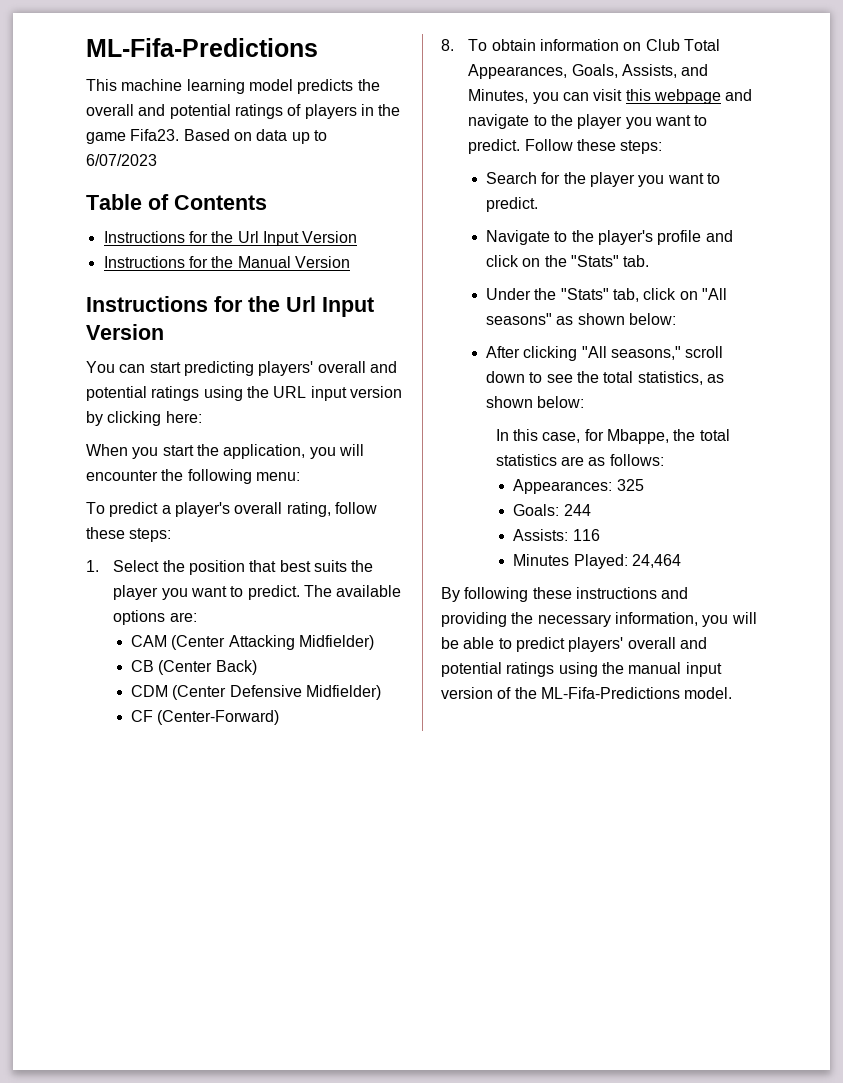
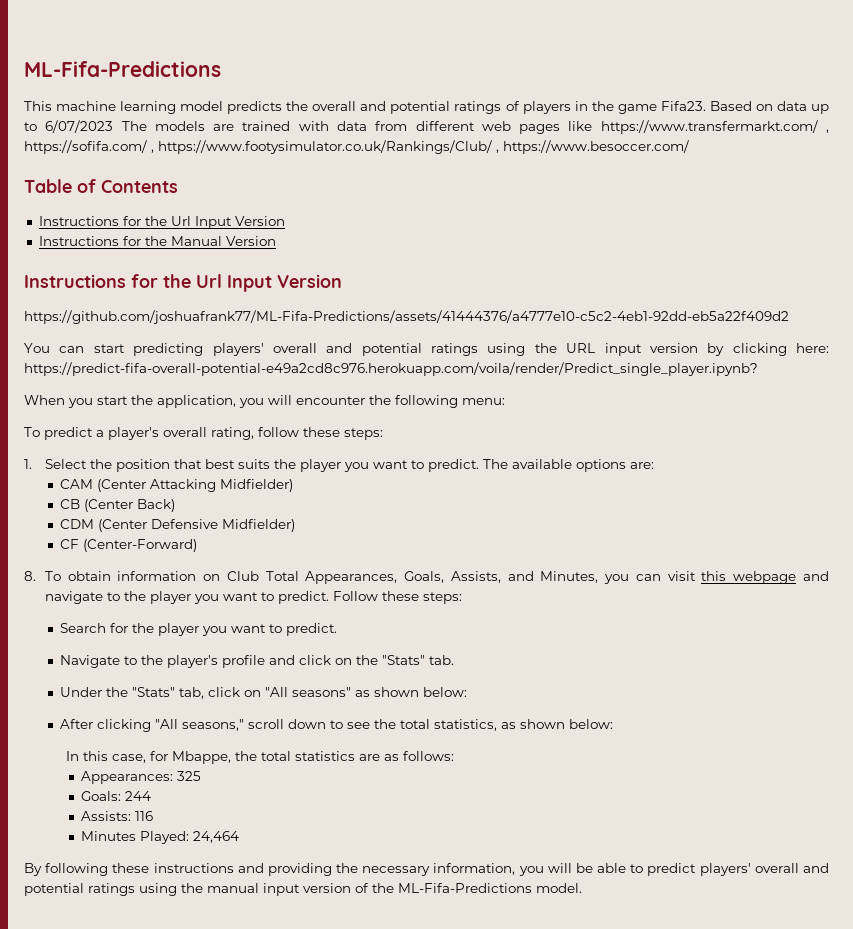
(157, 160) none -> [121,120,830,134] [24,140,689,154] The models are trained with data from different web pages like https://www.transfermarkt.com/ , https://sofifa.com/ , https://www.footysimulator.co.uk/Rankings/Club/ , https://www.besoccer.com/
(164, 332) none -> [24,310,789,324] // https://github.com/joshuafrank77/ML-Fifa-Predictions/assets/41444376/a4777e10-c5c2-4eb1-92dd-eb5a22f409d2
(202, 417) none -> [24,362,758,376] https://predict-fifa-overall-potential-e49a2cd8c976.herokuapp.com/voila/render/Predict_single_player.ipynb?

